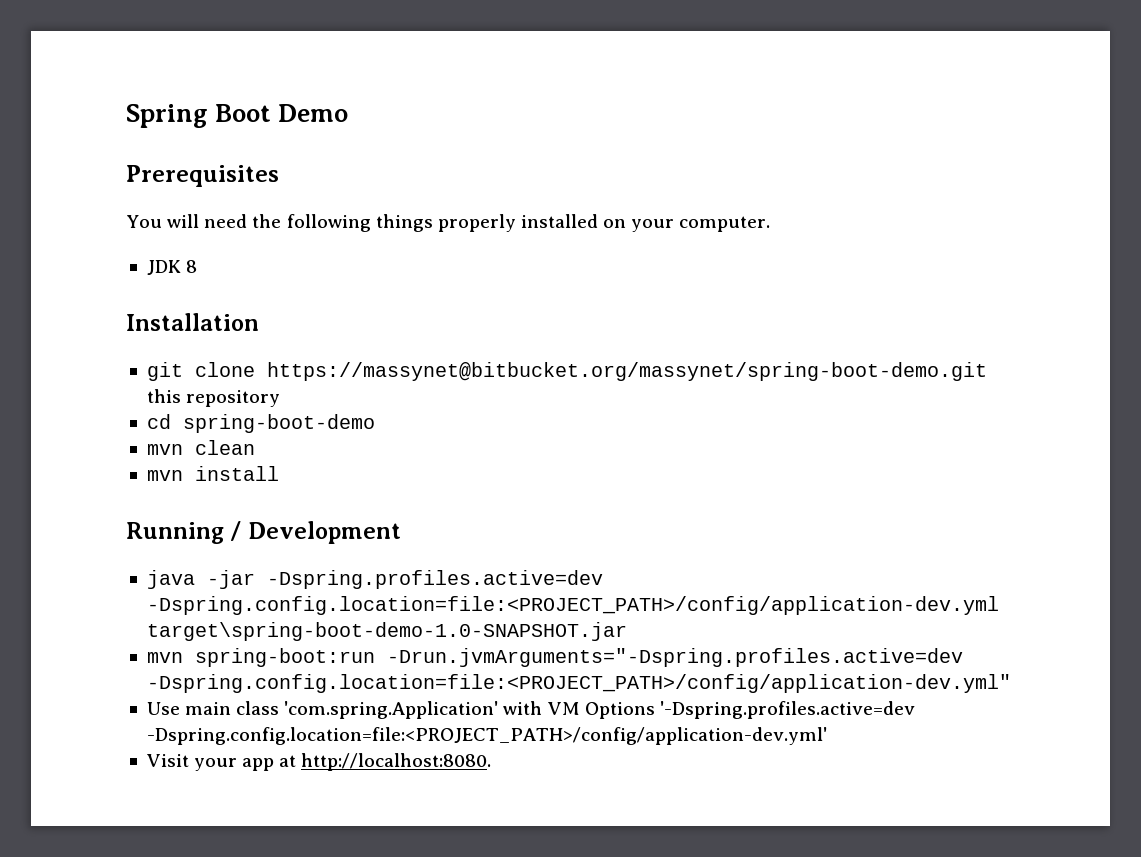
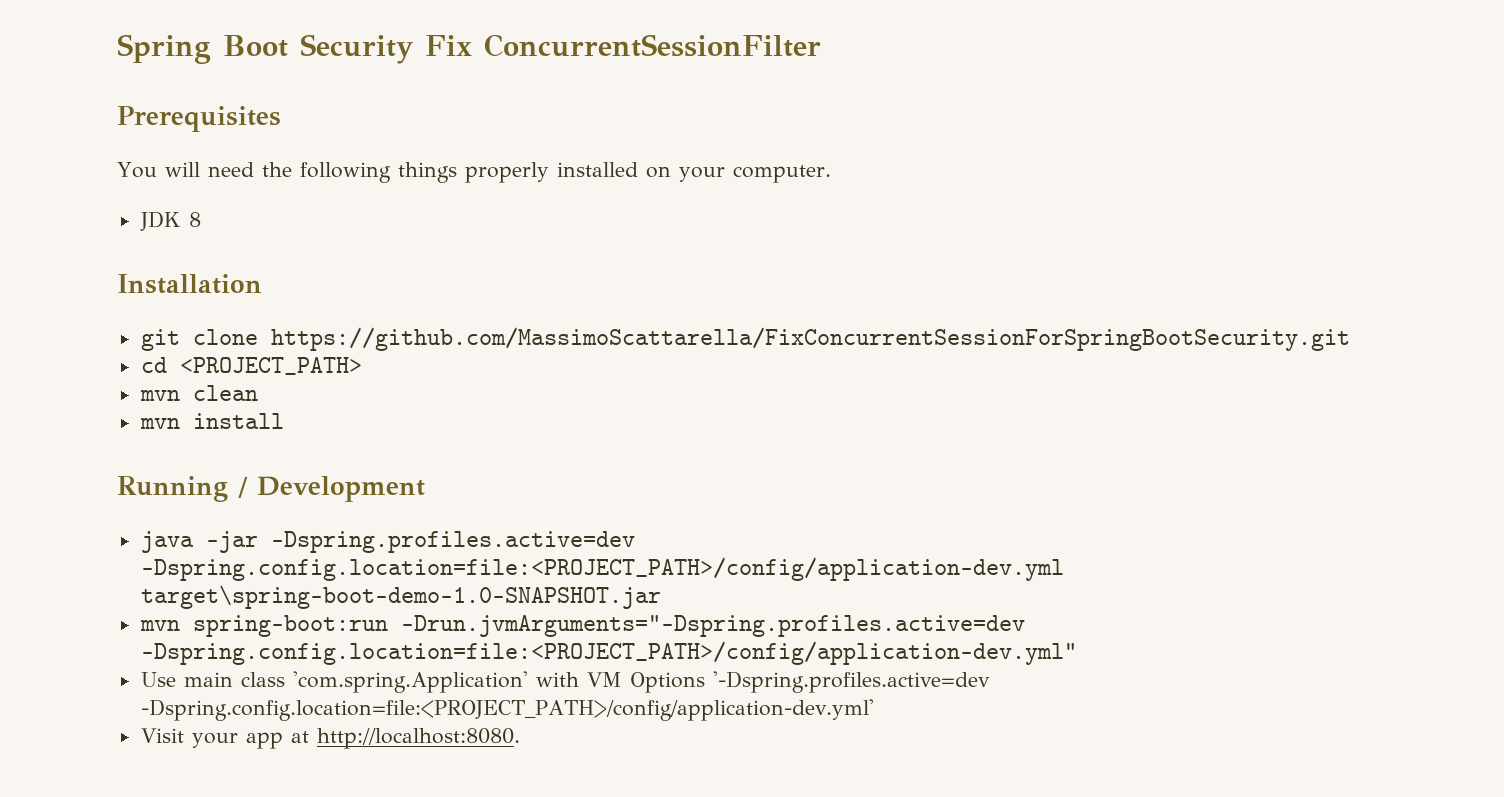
[278,104,349,122] Demo -> [300,34,821,64] Security Fix ConcurrentSessionFilter
[266,362,987,381] [146,389,281,407] https://massynet@bitbucket.org/massynet/spring-boot-demo.git this repository -> [270,327,1350,351] https://github.com/MassimoScattarella/FixConcurrentSessionForSpringBootSecurity.git
[182,414,375,433] spring-boot-demo -> [179,357,362,375] <PROJECT_PATH>

